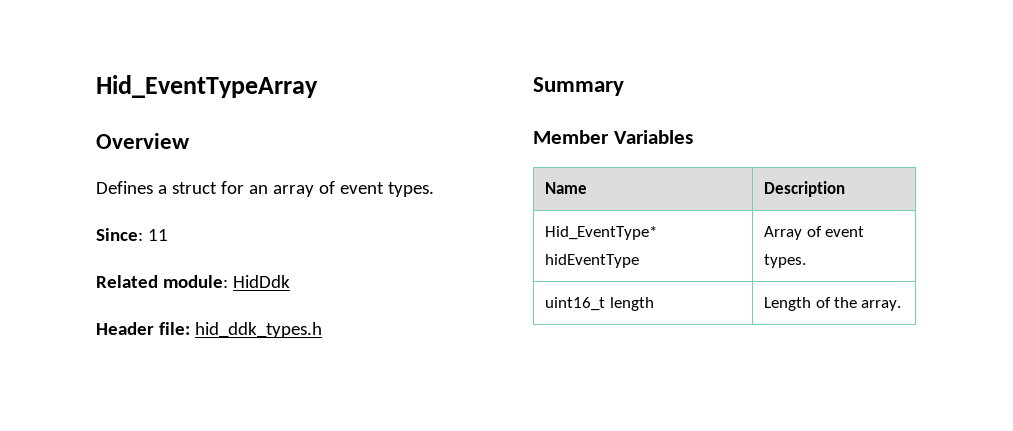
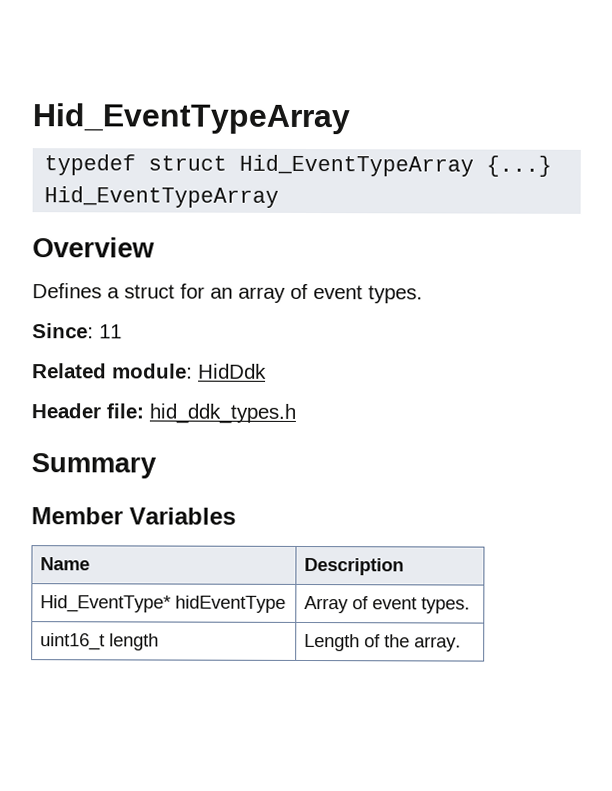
[96,75,318,98] Hid_EventTypeArray -> [32,103,350,135] [44,154,553,177] [44,186,280,208] Hid_EventTypeArray // typedef struct Hid_EventTypeArray {...} Hid_EventTypeArray

